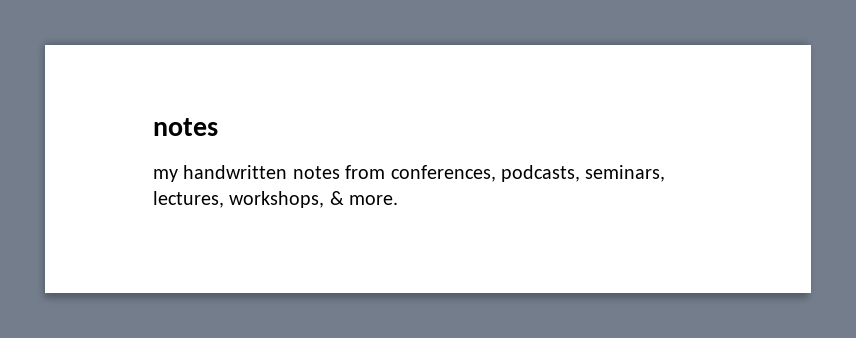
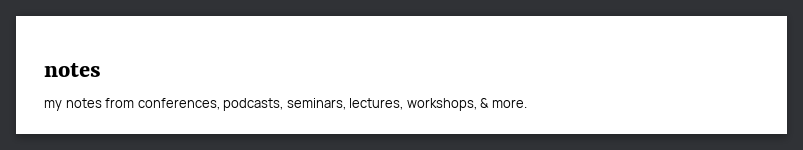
[183,165,288,179] handwritten -> (62, 105) none

